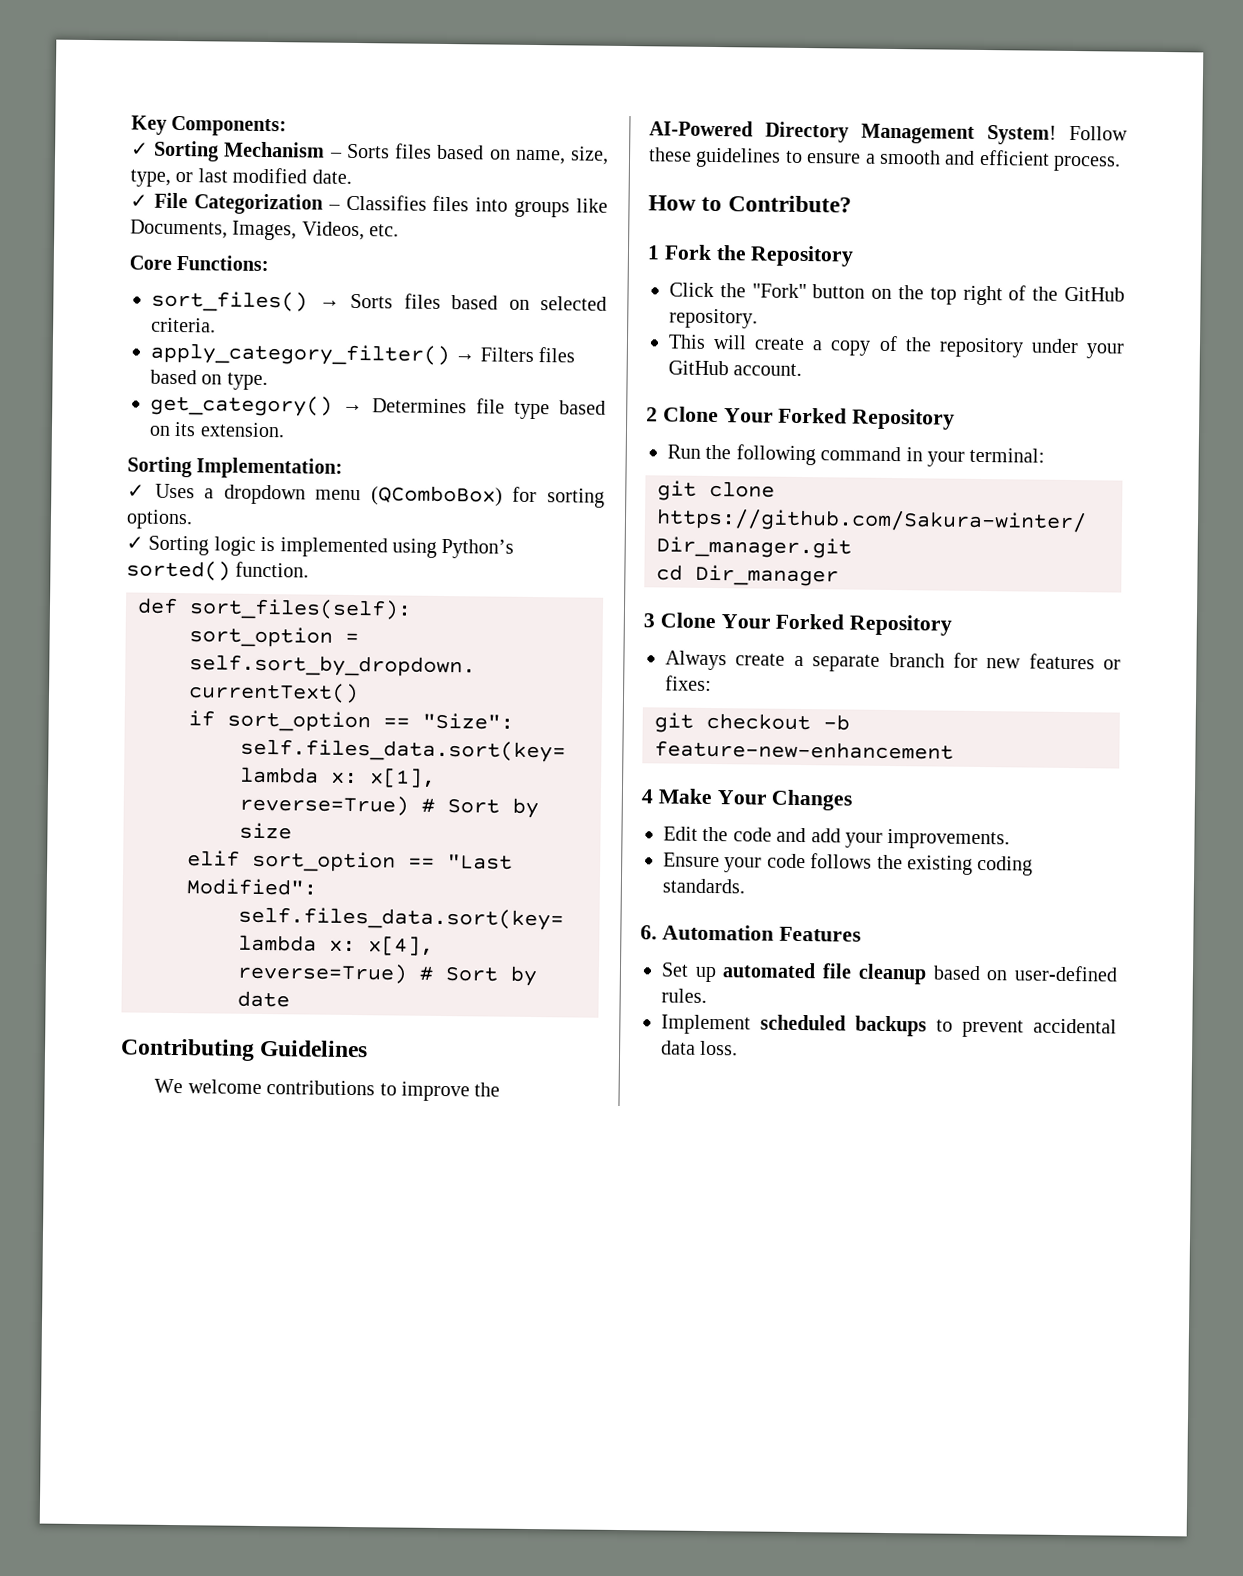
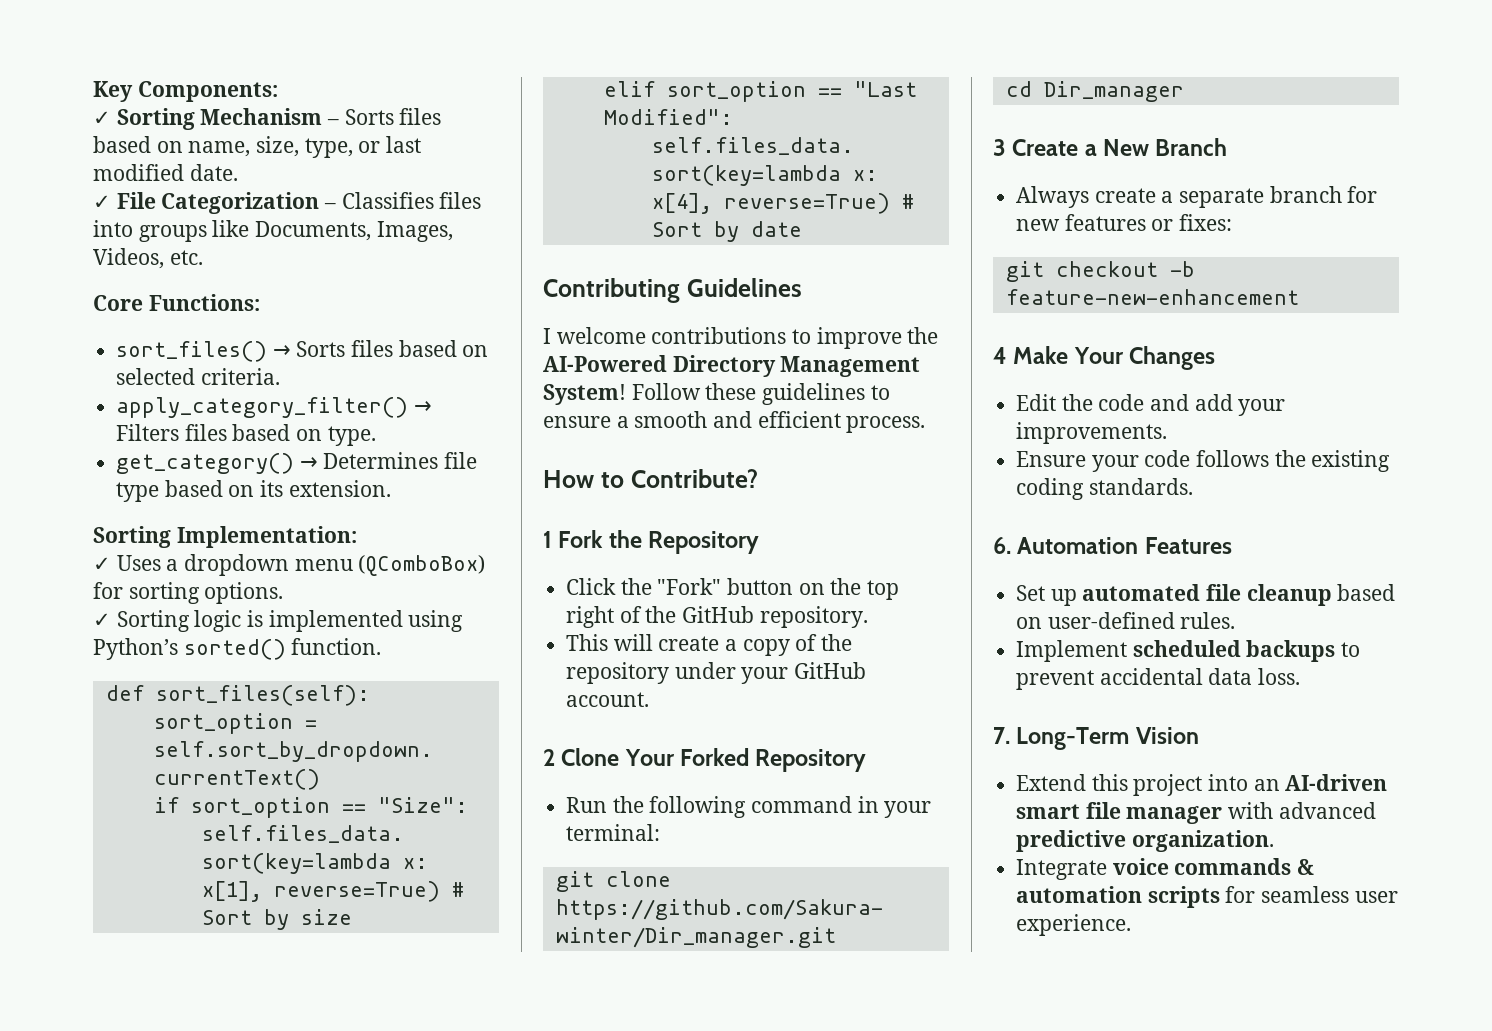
[154,1078,184,1094] We -> [543,328,551,344] I
[659,612,953,636] Clone Your Forked Repository -> [1012,138,1228,156] Create a New Branch
(739, 1048) none -> [993,727,1199,750] [1016,774,1388,796] [1016,802,1376,824] [1016,830,1274,852] [1016,858,1315,880] [1016,886,1398,908] [1016,914,1132,936] // 7. Long-Term Vision // Extend this project into an AI-driven smart file manager with advanced predictive organization. // Integrate voice commands & automation scripts for seamless user experience.

